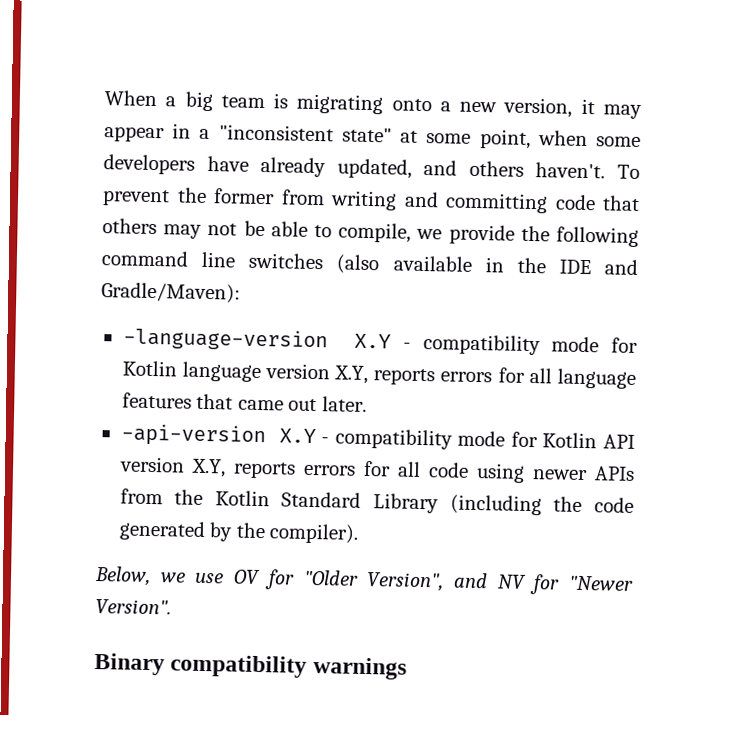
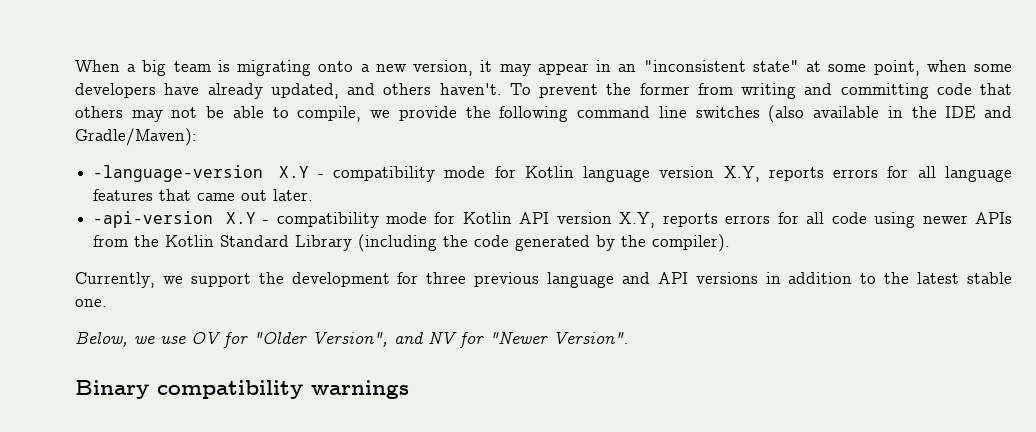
[199,128,211,140] a -> [618,64,637,72] an
(360, 533) none -> [75,272,1012,288] [75,299,107,307] // Currently, we support the development for three previous language and API versions in addition to the latest stable one.

